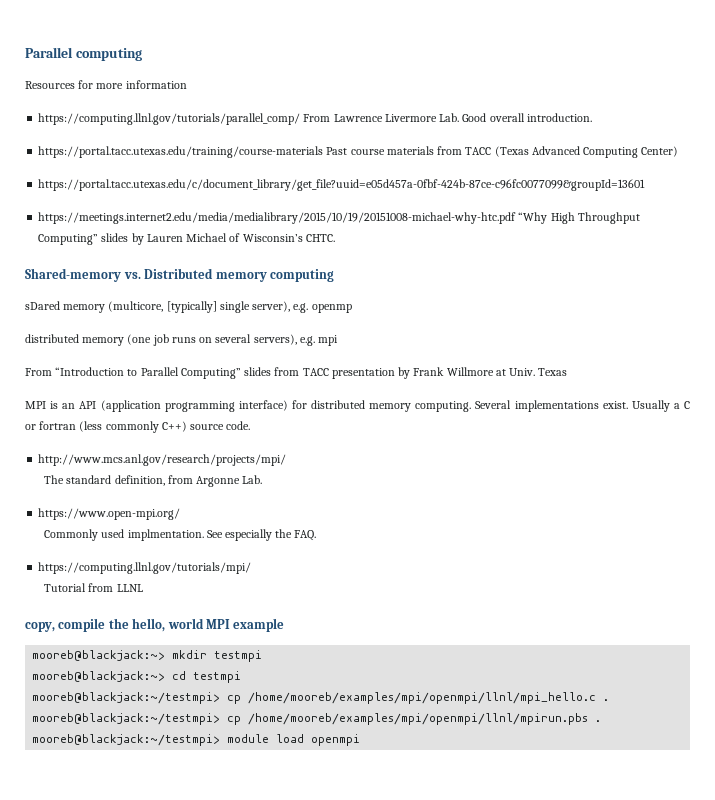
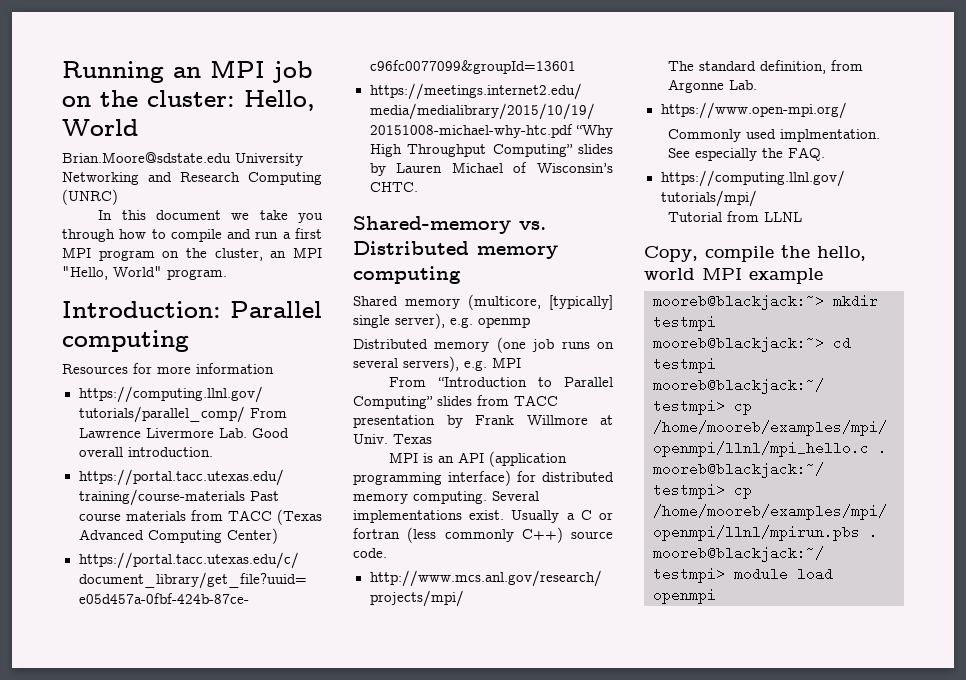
(25, 52) none -> [62,60,312,83] [62,90,315,111] [62,119,138,136] [62,152,303,166] [62,172,322,185] [62,189,118,205] [98,210,323,223] [62,228,322,242] [62,247,322,261] [62,266,227,280] [62,301,221,318] Running an MPI job on the cluster: Hello, World // Brian.Moore@sdstate.edu University Networking and Research Computing (UNRC) // In this document we take you through how to compile and run a first MPI program on the cluster, an MPI "Hello, World" program. // Introduction:
[25,301,60,310] sDared -> [353,296,398,306] Shared
[25,334,79,343] distributed -> [353,339,428,349] Distributed
[318,335,339,346] mpi -> [492,357,521,368] MPI
[25,622,55,632] copy, -> [644,246,698,262] Copy,

